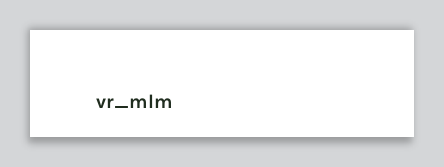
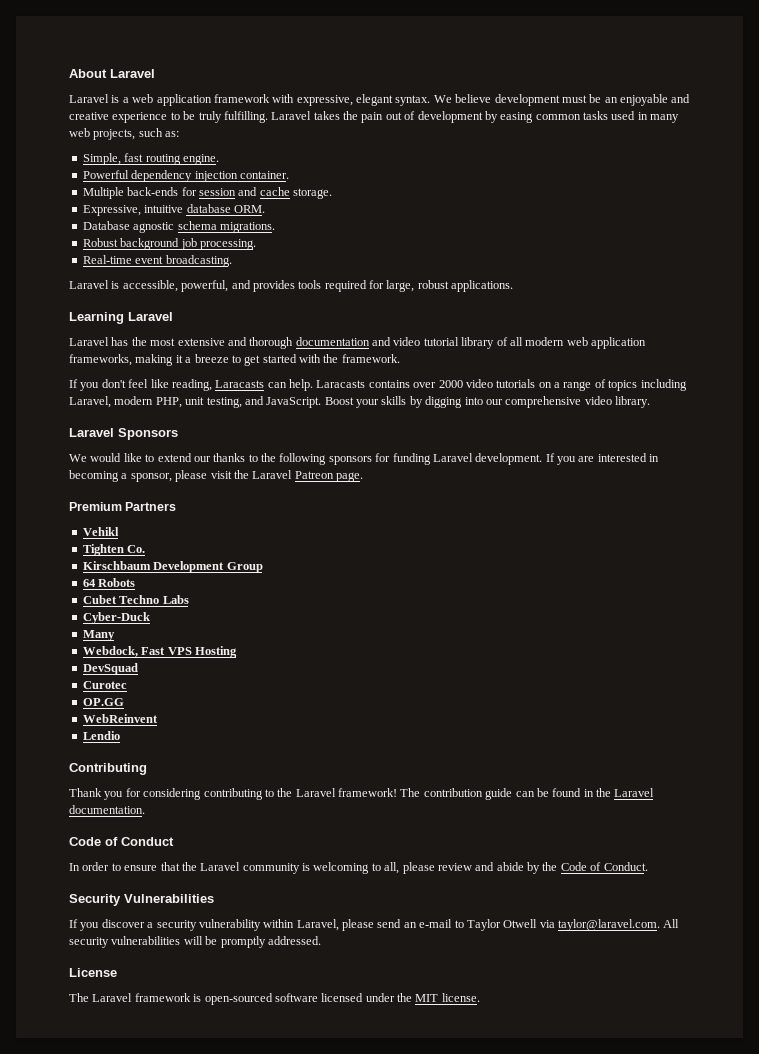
[96,94,173,108] vr_mlm -> [69,69,155,78] [69,94,691,106] [69,111,680,123] [69,128,180,140] [82,153,219,165] [82,170,289,182] [82,187,332,199] [82,204,265,216] [82,221,275,233] [82,238,256,250] [82,255,232,267] [69,280,514,292] [69,312,173,324] [69,337,646,349] [69,354,400,366] [69,379,687,391] [69,396,650,408] [69,428,178,440] [69,453,660,465] [69,470,363,482] [69,502,177,511] [82,527,119,536] [82,544,146,556] [82,561,263,573] [82,578,136,587] [82,595,189,604] [82,612,150,624] [82,630,115,641] [82,646,237,658] [82,663,138,675] [82,681,127,689] [82,698,124,706] [82,714,158,723] [82,731,120,740] [69,763,147,775] [69,788,655,800] [69,805,145,814] [69,837,174,846] [69,862,648,874] [69,894,214,906] [69,919,680,931] [69,936,321,948] [69,968,117,977] [69,993,480,1005] About Laravel // Laravel is a web application framework with expressive, elegant syntax. We believe development must be an enjoyable and creative experience to be truly fulfilling. Laravel takes the pain out of development by easing common tasks used in many web projects, such as: // Simple, fast routing engine. // Powerful dependency injection container. // Multiple back-ends for session and cache storage. // Expressive, intuitive database ORM. // Database agnostic schema migrations. // Robust background job processing. // Real-time event broadcasting. // Laravel is accessible, powerful, and provides tools required for large, robust applications. // Learning Laravel // Laravel has the most extensive and thorough documentation and video tutorial library of all modern web application frameworks, making it a breeze to get started with the framework. // If you don't feel like reading, Laracasts can help. Laracasts contains over 2000 video tutorials on a range of topics including Laravel, modern PHP, unit testing, and JavaScript. Boost your skills by digging into our comprehensive video library. // Laravel Sponsors // We would like to extend our thanks to the following sponsors for funding Laravel development. If you are interested in becoming a sponsor, please visit the Laravel Patreon page. // Premium Partners // Vehikl // Tighten Co. // Kirschbaum Development Group // 64 Robots // Cubet Techno Labs // Cyber-Duck // Many // Webdock, Fast VPS Hosting // DevSquad // Curotec // OP.GG // WebReinvent // Lendio // Contributing // Thank you for considering contributing to the Laravel framework! The contribution guide can be found in the Laravel documentation. // Code of Conduct // In order to ensure that the Laravel community is welcoming to all, please review and abide by the Code of Conduct. // Security Vulnerabilities // If you discover a security vulnerability within Laravel, please send an e-mail to Taylor Otwell via taylor@laravel.com. All security vulnerabilities will be promptly addressed. // License // The Laravel framework is open-sourced software licensed under the MIT license.

